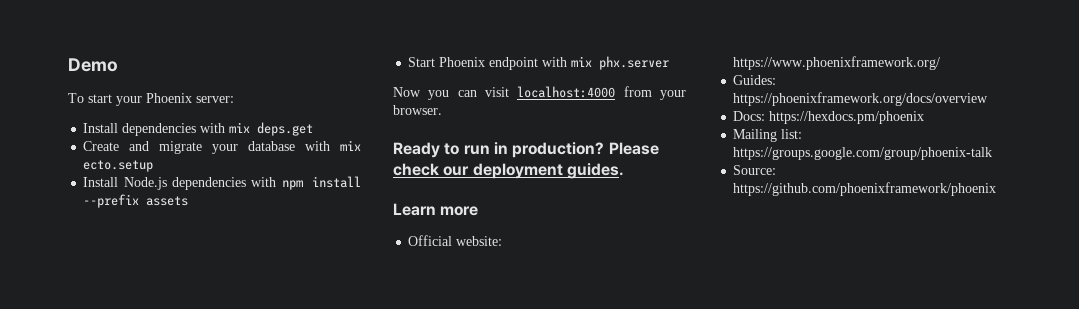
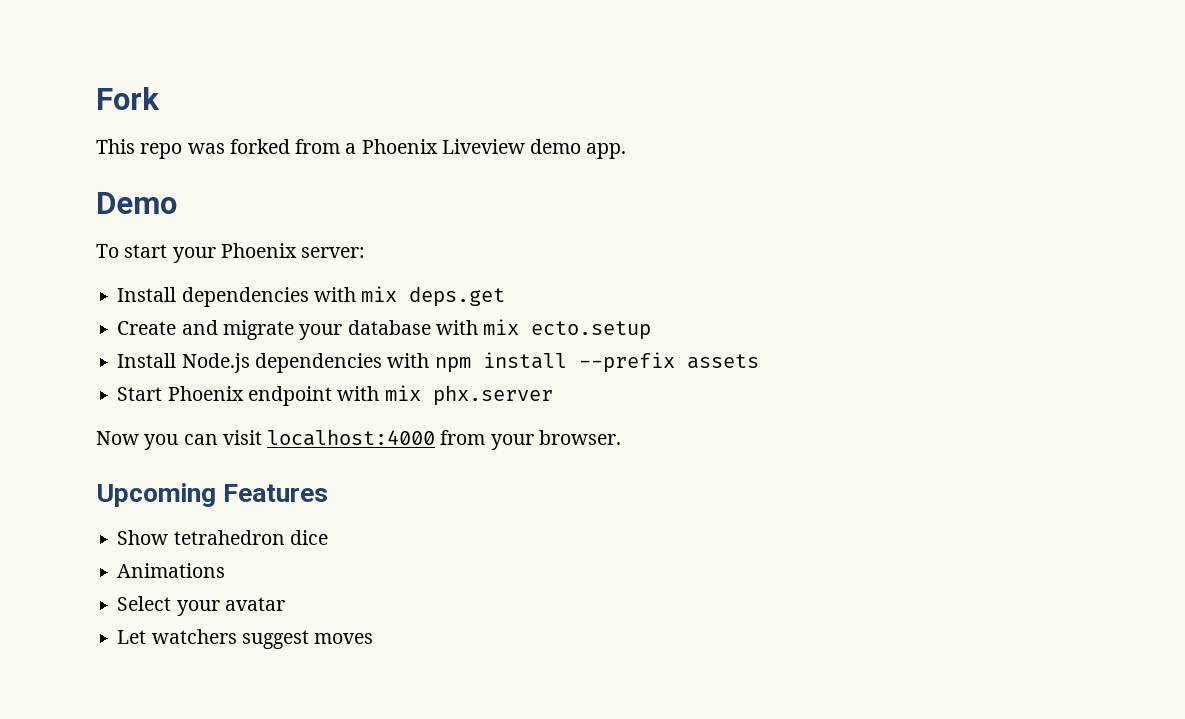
(68, 65) none -> [96,87,160,110] [96,139,627,159] Fork // This repo was forked from a Phoenix Liveview demo app. //
[393,142,659,158] [393,163,624,179] [393,203,479,216] [408,235,503,246] [733,56,941,70] [733,75,777,85] [733,92,989,106] [733,111,925,124] [733,129,803,142] [733,147,993,160] [733,165,777,175] [733,182,997,196] Ready to run in production? Please check our deployment guides. // Learn more // Official website: https://www.phoenixframework.org/ // Guides: https://phoenixframework.org/docs/overview // Docs: https://hexdocs.pm/phoenix // Mailing list: https://groups.google.com/group/phoenix-talk // Source: https://github.com/phoenixframework/phoenix -> [96,483,329,507] [117,530,328,545] [117,563,226,578] [117,596,285,616] [117,629,374,649] Upcoming Features // Show tetrahedron dice // Animations // Select your avatar // Let watchers suggest moves

